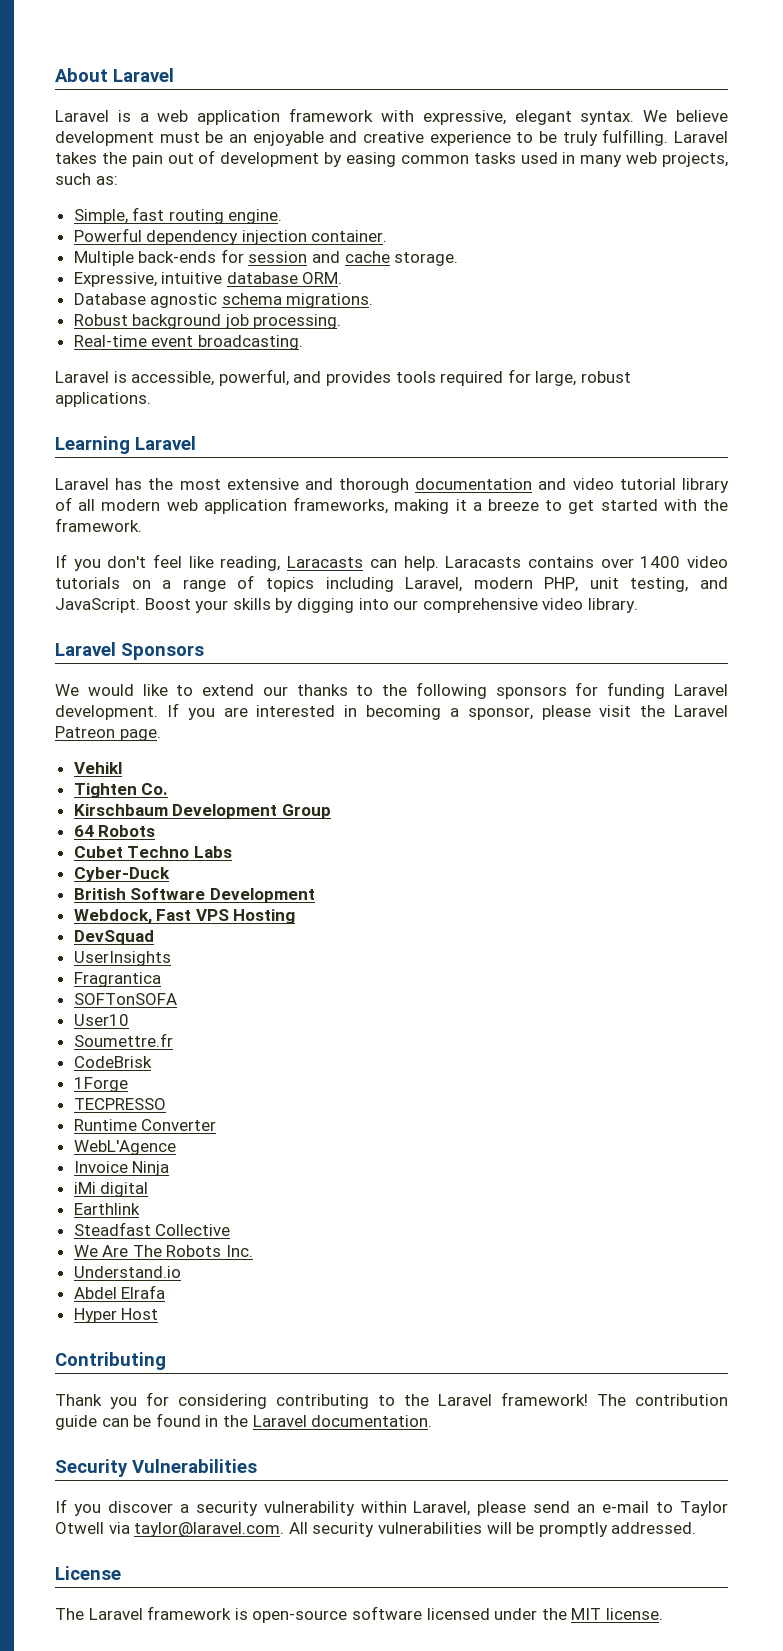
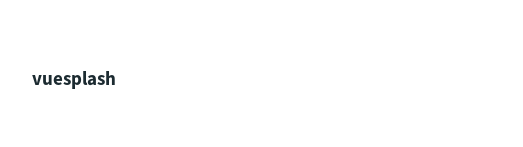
[55,68,174,82] [55,108,729,125] [55,129,728,146] [55,150,728,167] [55,173,118,185] [73,207,283,224] [73,228,388,245] [73,249,459,266] [73,272,343,287] [73,293,374,308] [73,314,342,329] [73,335,303,350] [55,369,631,386] [55,392,151,407] [55,436,196,454] [55,478,729,493] [55,497,728,514] [55,518,142,532] [55,554,728,571] [55,575,728,592] [55,598,638,613] [55,642,204,660] [55,682,728,699] [55,703,728,720] [55,726,161,741] [73,762,122,774] [73,783,169,798] [73,804,331,819] [73,825,156,837] [73,846,232,858] [73,867,170,882] [73,888,315,903] [73,909,296,924] [73,930,154,945] [73,951,171,966] [73,972,161,987] [73,993,177,1005] [73,1014,129,1026] [73,1033,173,1047] [73,1056,152,1068] [73,1077,128,1092] [73,1098,166,1110] [73,1119,217,1131] [73,1140,176,1155] [73,1161,170,1176] [73,1182,149,1197] [73,1203,140,1215] [73,1222,231,1236] [73,1245,254,1257] [73,1266,181,1278] [73,1285,166,1299] [73,1308,159,1323] [55,1352,166,1370] [55,1392,728,1409] [55,1413,433,1430] [55,1459,257,1477] [55,1499,728,1516] [55,1522,697,1537] [55,1566,121,1580] [55,1606,663,1623] About Laravel // Laravel is a web application framework with expressive, elegant syntax. We believe development must be an enjoyable and creative experience to be truly fulfilling. Laravel takes the pain out of development by easing common tasks used in many web projects, such as: // Simple, fast routing engine. // Powerful dependency injection container. // Multiple back-ends for session and cache storage. // Expressive, intuitive database ORM. // Database agnostic schema migrations. // Robust background job processing. // Real-time event broadcasting. // Laravel is accessible, powerful, and provides tools required for large, robust applications. // Learning Laravel // Laravel has the most extensive and thorough documentation and video tutorial library of all modern web application frameworks, making it a breeze to get started with the framework. // If you don't feel like reading, Laracasts can help. Laracasts contains over 1400 video tutorials on a range of topics including Laravel, modern PHP, unit testing, and JavaScript. Boost your skills by digging into our comprehensive video library. // Laravel Sponsors // We would like to extend our thanks to the following sponsors for funding Laravel development. If you are interested in becoming a sponsor, please visit the Laravel Patreon page. // Vehikl // Tighten Co. // Kirschbaum Development Group // 64 Robots // Cubet Techno Labs // Cyber-Duck // British Software Development // Webdock, Fast VPS Hosting // DevSquad // UserInsights // Fragrantica // SOFTonSOFA // User10 // Soumettre.fr // CodeBrisk // 1Forge // TECPRESSO // Runtime Converter // WebL'Agence // Invoice Ninja // iMi digital // Earthlink // Steadfast Collective // We Are The Robots Inc. // Understand.io // Abdel Elrafa // Hyper Host // Contributing // Thank you for considering contributing to the Laravel framework! The contribution guide can be found in the Laravel documentation. // Security Vulnerabilities // If you discover a security vulnerability within Laravel, please send an e-mail to Taylor Otwell via taylor@laravel.com. All security vulnerabilities will be promptly addressed. // License // The Laravel framework is open-source software licensed under the MIT license. -> [32,71,116,89] vuesplash

